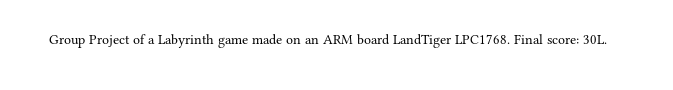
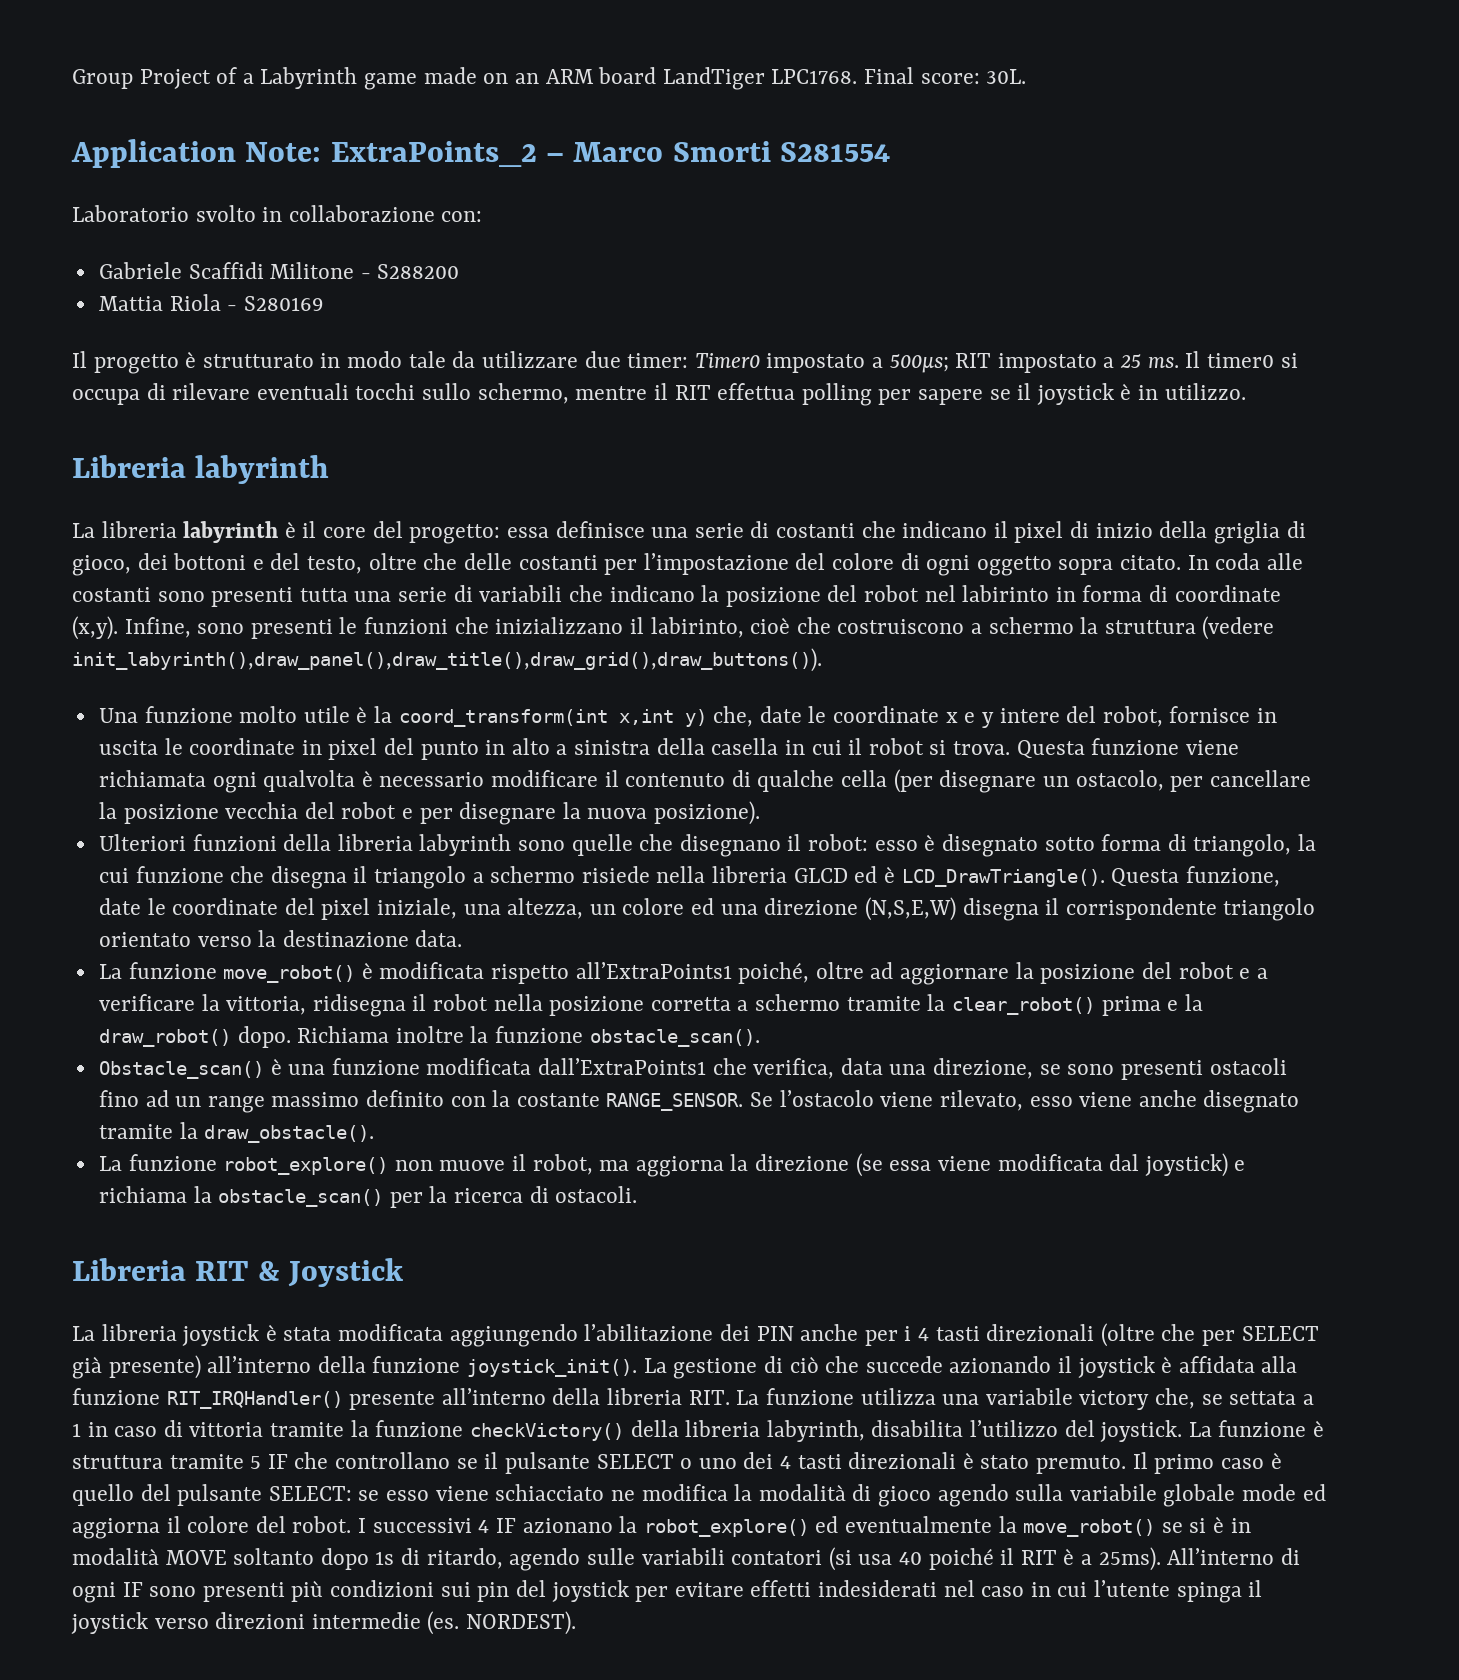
(607, 39) none -> [71,139,890,168] [72,205,483,222] [98,262,460,279] [98,294,324,311] [72,351,1298,374] [72,383,1246,406] [72,455,330,484] [72,521,1306,544] [72,553,1303,576] [72,585,1281,607] [72,616,1275,640] [72,648,822,672] [98,706,1278,728] [98,738,1239,760] [98,769,1311,793] [98,801,761,825] [98,834,1317,857] [98,866,1280,889] [98,897,1316,921] [98,930,463,947] [98,962,1268,985] [98,994,1203,1017] [98,1026,760,1048] [98,1058,1287,1080] [98,1090,1300,1113] [98,1122,375,1143] [98,1153,1246,1177] [98,1186,638,1208] [72,1258,403,1287] [72,1323,1319,1347] [72,1355,1298,1379] [72,1388,1314,1410] [72,1420,1325,1442] [72,1452,1282,1474] [72,1484,1326,1507] [72,1516,1251,1539] [72,1547,1300,1571] [72,1580,1263,1603] [71,1611,577,1635] // Application Note: ExtraPoints_2 – Marco Smorti S281554 // Laboratorio svolto in collaborazione con: // Gabriele Scaffidi Militone - S288200 // Mattia Riola - S280169 // Il progetto è strutturato in modo tale da utilizzare due timer: Timer0 impostato a 500μs; RIT impostato a 25 ms. Il timer0 si occupa di rilevare eventuali tocchi sullo schermo, mentre il RIT effettua polling per sapere se il joystick è in utilizzo. // Libreria labyrinth // La libreria labyrinth è il core del progetto: essa definisce una serie di costanti che indicano il pixel di inizio della griglia di gioco, dei bottoni e del testo, oltre che delle costanti per l’impostazione del colore di ogni oggetto sopra citato. In coda alle costanti sono presenti tutta una serie di variabili che indicano la posizione del robot nel labirinto in forma di coordinate (x,y). Infine, sono presenti le funzioni che inizializzano il labirinto, cioè che costruiscono a schermo la struttura (vedere init_labyrinth(),draw_panel(),draw_title(),draw_grid(),draw_buttons()). // Una funzione molto utile è la coord_transform(int x,int y) che, date le coordinate x e y intere del robot, fornisce in uscita le coordinate in pixel del punto in alto a sinistra della casella in cui il robot si trova. Questa funzione viene richiamata ogni qualvolta è necessario modificare il contenuto di qualche cella (per disegnare un ostacolo, per cancellare la posizione vecchia del robot e per disegnare la nuova posizione). // Ulteriori funzioni della libreria labyrinth sono quelle che disegnano il robot: esso è disegnato sotto forma di triangolo, la cui funzione che disegna il triangolo a schermo risiede nella libreria GLCD ed è LCD_DrawTriangle(). Questa funzione, date le coordinate del pixel iniziale, una altezza, un colore ed una direzione (N,S,E,W) disegna il corrispondente triangolo orientato verso la destinazione data. // La funzione move_robot() è modificata rispetto all’ExtraPoints1 poiché, oltre ad aggiornare la posizione del robot e a verificare la vittoria, ridisegna il robot nella posizione corretta a schermo tramite la clear_robot() prima e la draw_robot() dopo. Richiama inoltre la funzione obstacle_scan(). // Obstacle_scan() è una funzione modificata dall’ExtraPoints1 che verifica, data una direzione, se sono presenti ostacoli fino ad un range massimo definito con la costante RANGE_SENSOR. Se l’ostacolo viene rilevato, esso viene anche disegnato tramite la draw_obstacle(). // La funzione robot_explore() non muove il robot, ma aggiorna la direzione (se essa viene modificata dal joystick) e richiama la obstacle_scan() per la ricerca di ostacoli. // Libreria RIT & Joystick // La libreria joystick è stata modificata aggiungendo l’abilitazione dei PIN anche per i 4 tasti direzionali (oltre che per SELECT già presente) all’interno della funzione joystick_init(). La gestione di ciò che succede azionando il joystick è affidata alla funzione RIT_IRQHandler() presente all’interno della libreria RIT. La funzione utilizza una variabile victory che, se settata a 1 in caso di vittoria tramite la funzione checkVictory() della libreria labyrinth, disabilita l’utilizzo del joystick. La funzione è struttura tramite 5 IF che controllano se il pulsante SELECT o uno dei 4 tasti direzionali è stato premuto. Il primo caso è quello del pulsante SELECT: se esso viene schiacciato ne modifica la modalità di gioco agendo sulla variabile globale mode ed aggiorna il colore del robot. I successivi 4 IF azionano la robot_explore() ed eventualmente la move_robot() se si è in modalità MOVE soltanto dopo 1s di ritardo, agendo sulle variabili contatori (si usa 40 poiché il RIT è a 25ms). All’interno di ogni IF sono presenti più condizioni sui pin del joystick per evitare effetti indesiderati nel caso in cui l’utente spinga il joystick verso direzioni intermedie (es. NORDEST).

